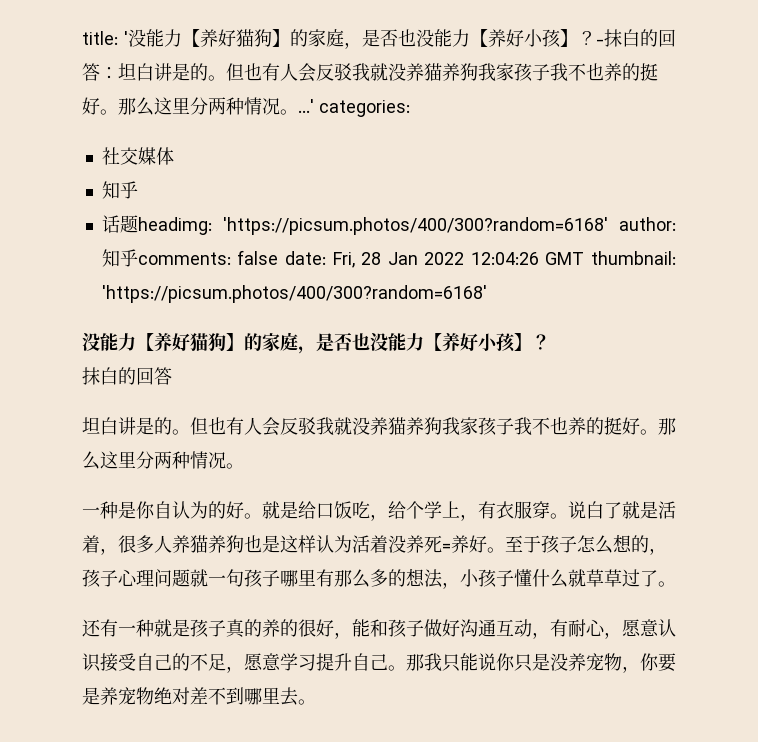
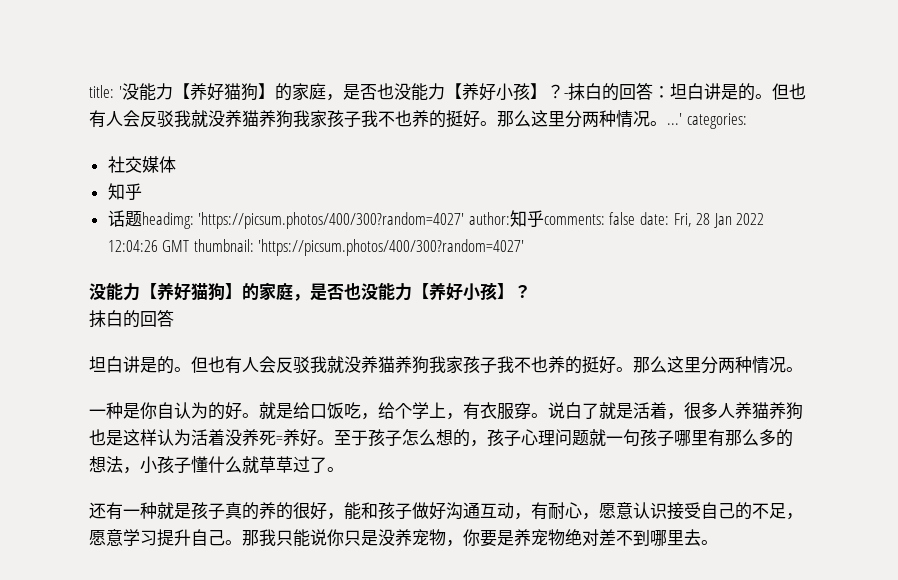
[222,217,608,235] 'https://picsum.photos/400/300?random=6168' -> [198,212,465,229] 'https://picsum.photos/400/300?random=4027'
[101,285,487,303] 'https://picsum.photos/400/300?random=6168' -> [258,239,525,256] 'https://picsum.photos/400/300?random=4027'

